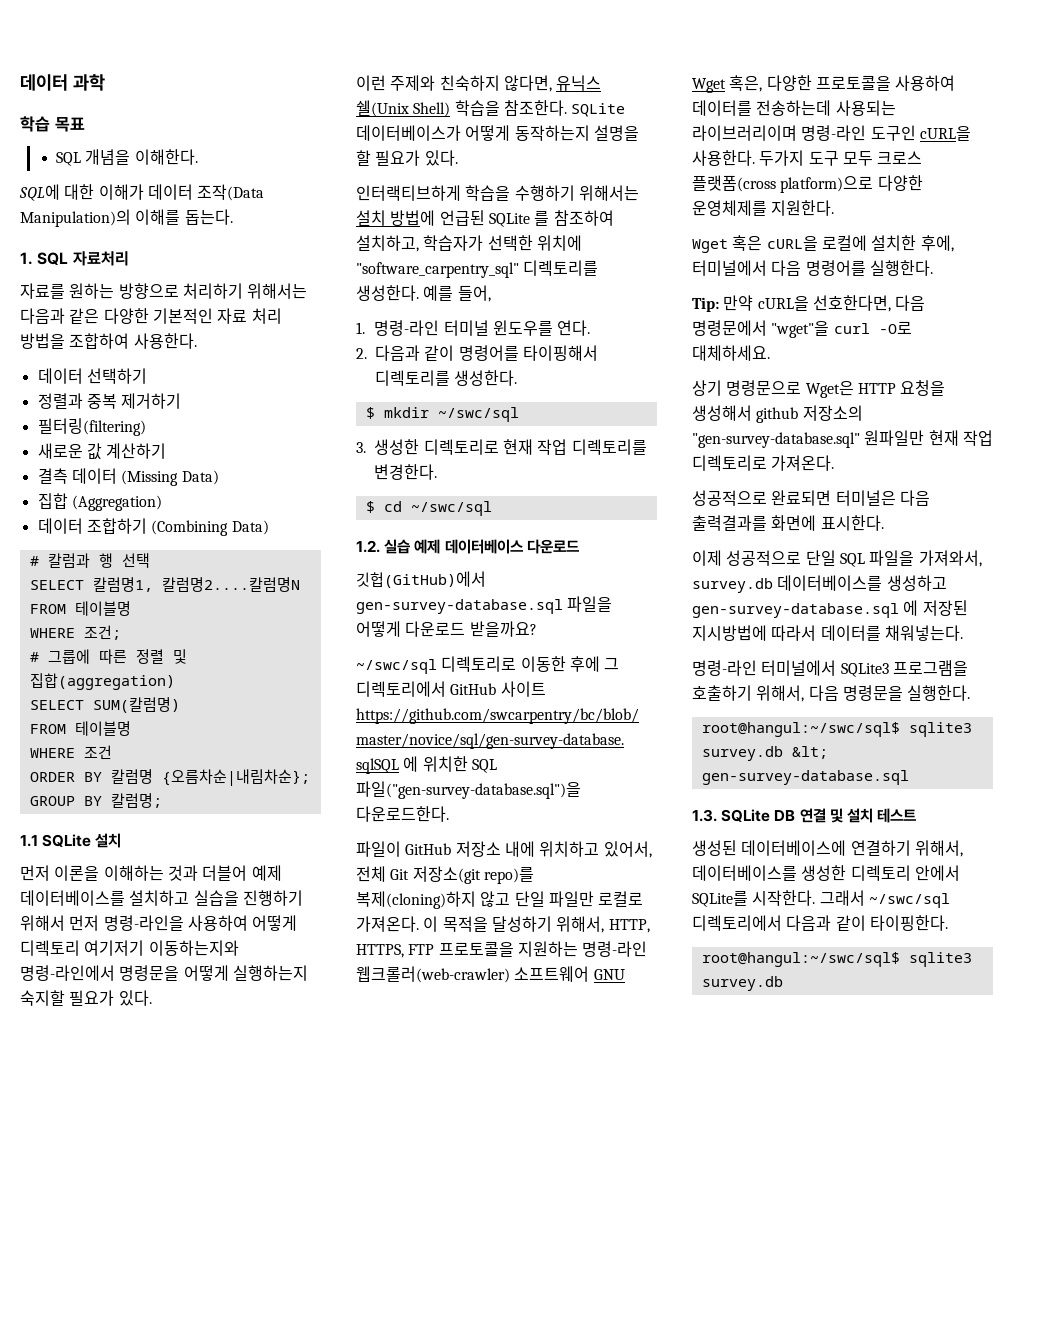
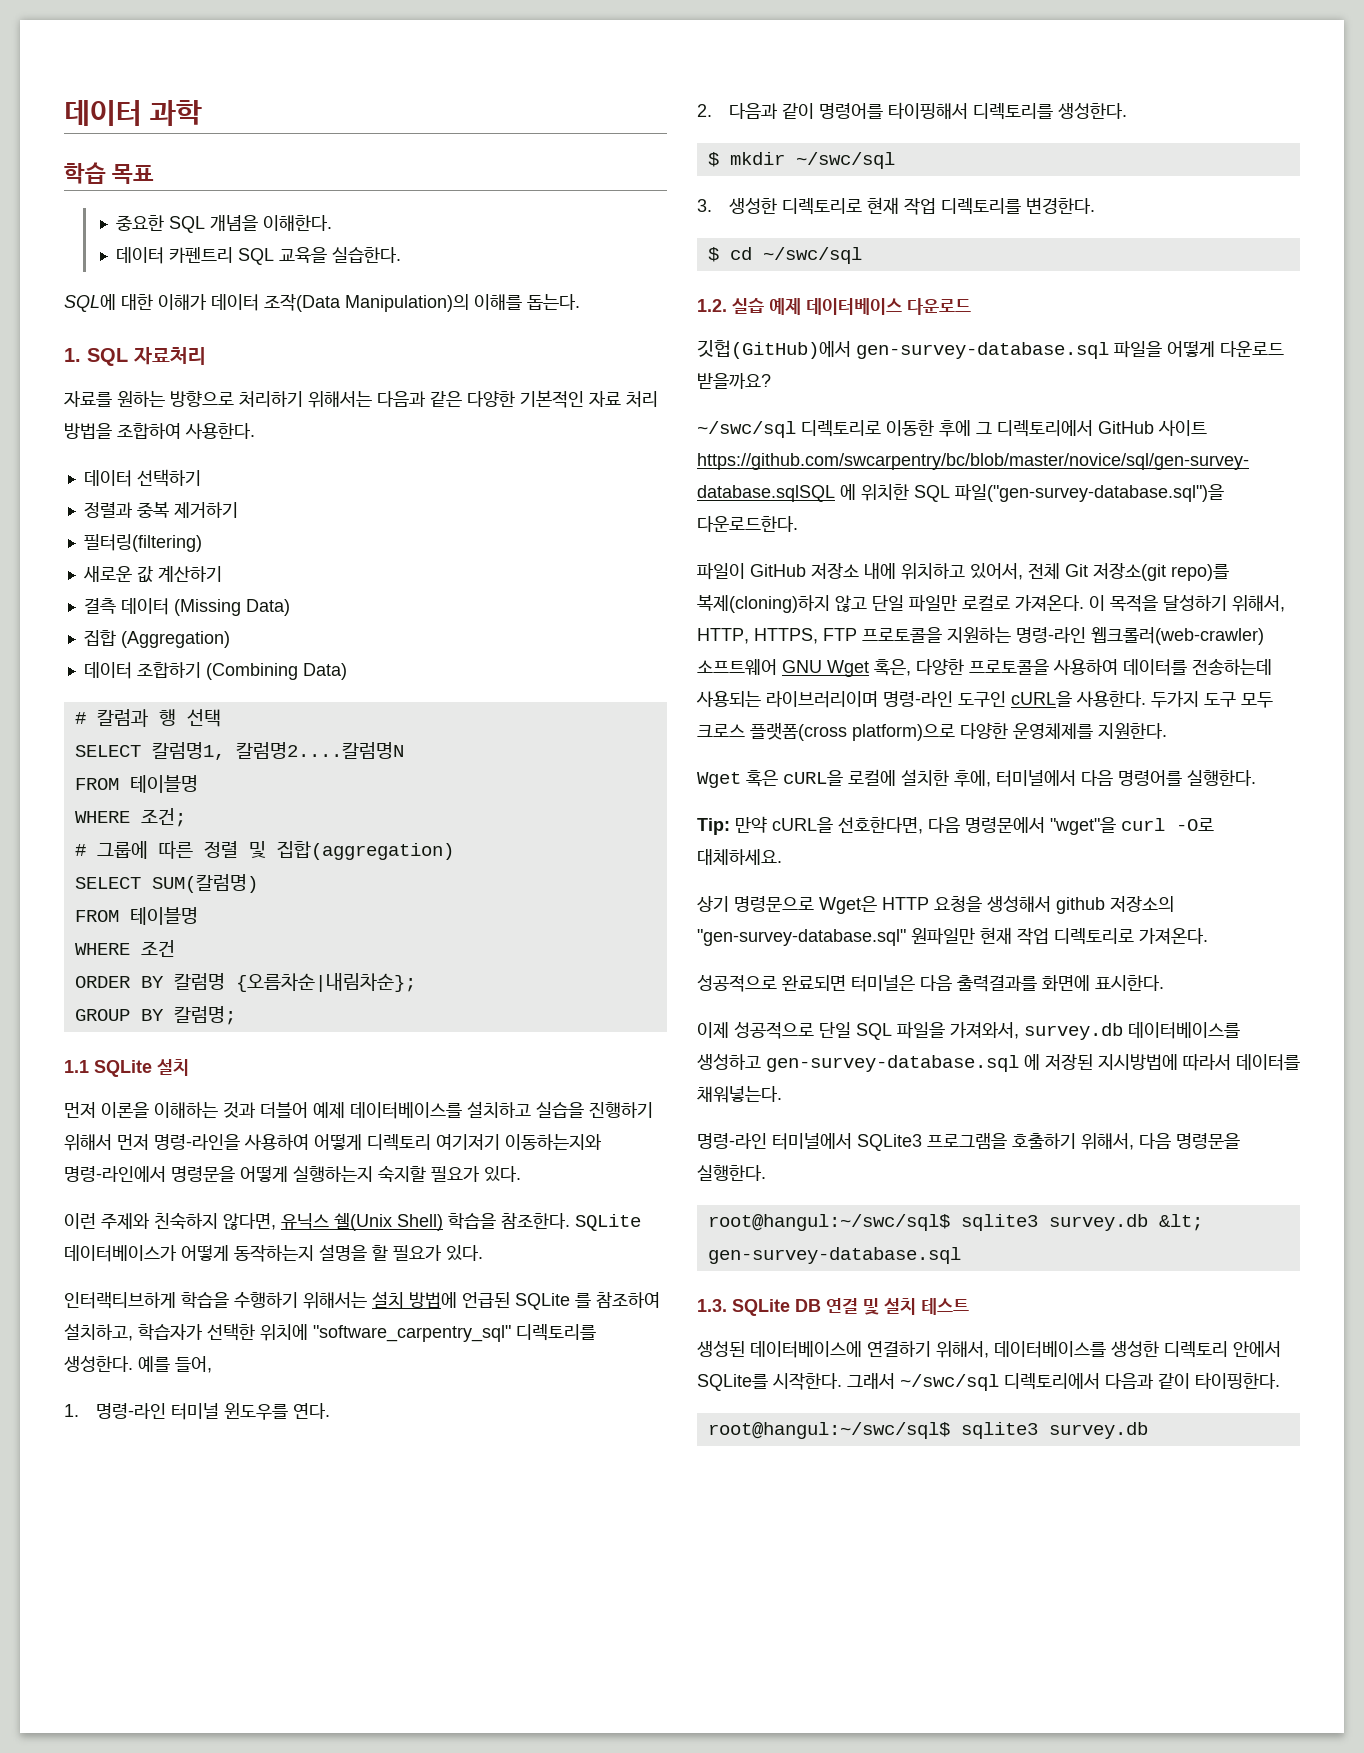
(85, 124) none -> [115,215,164,231] 중요한
(198, 157) none -> [115,247,401,265] // 데이터 카펜트리 SQL 교육을 실습한다.

